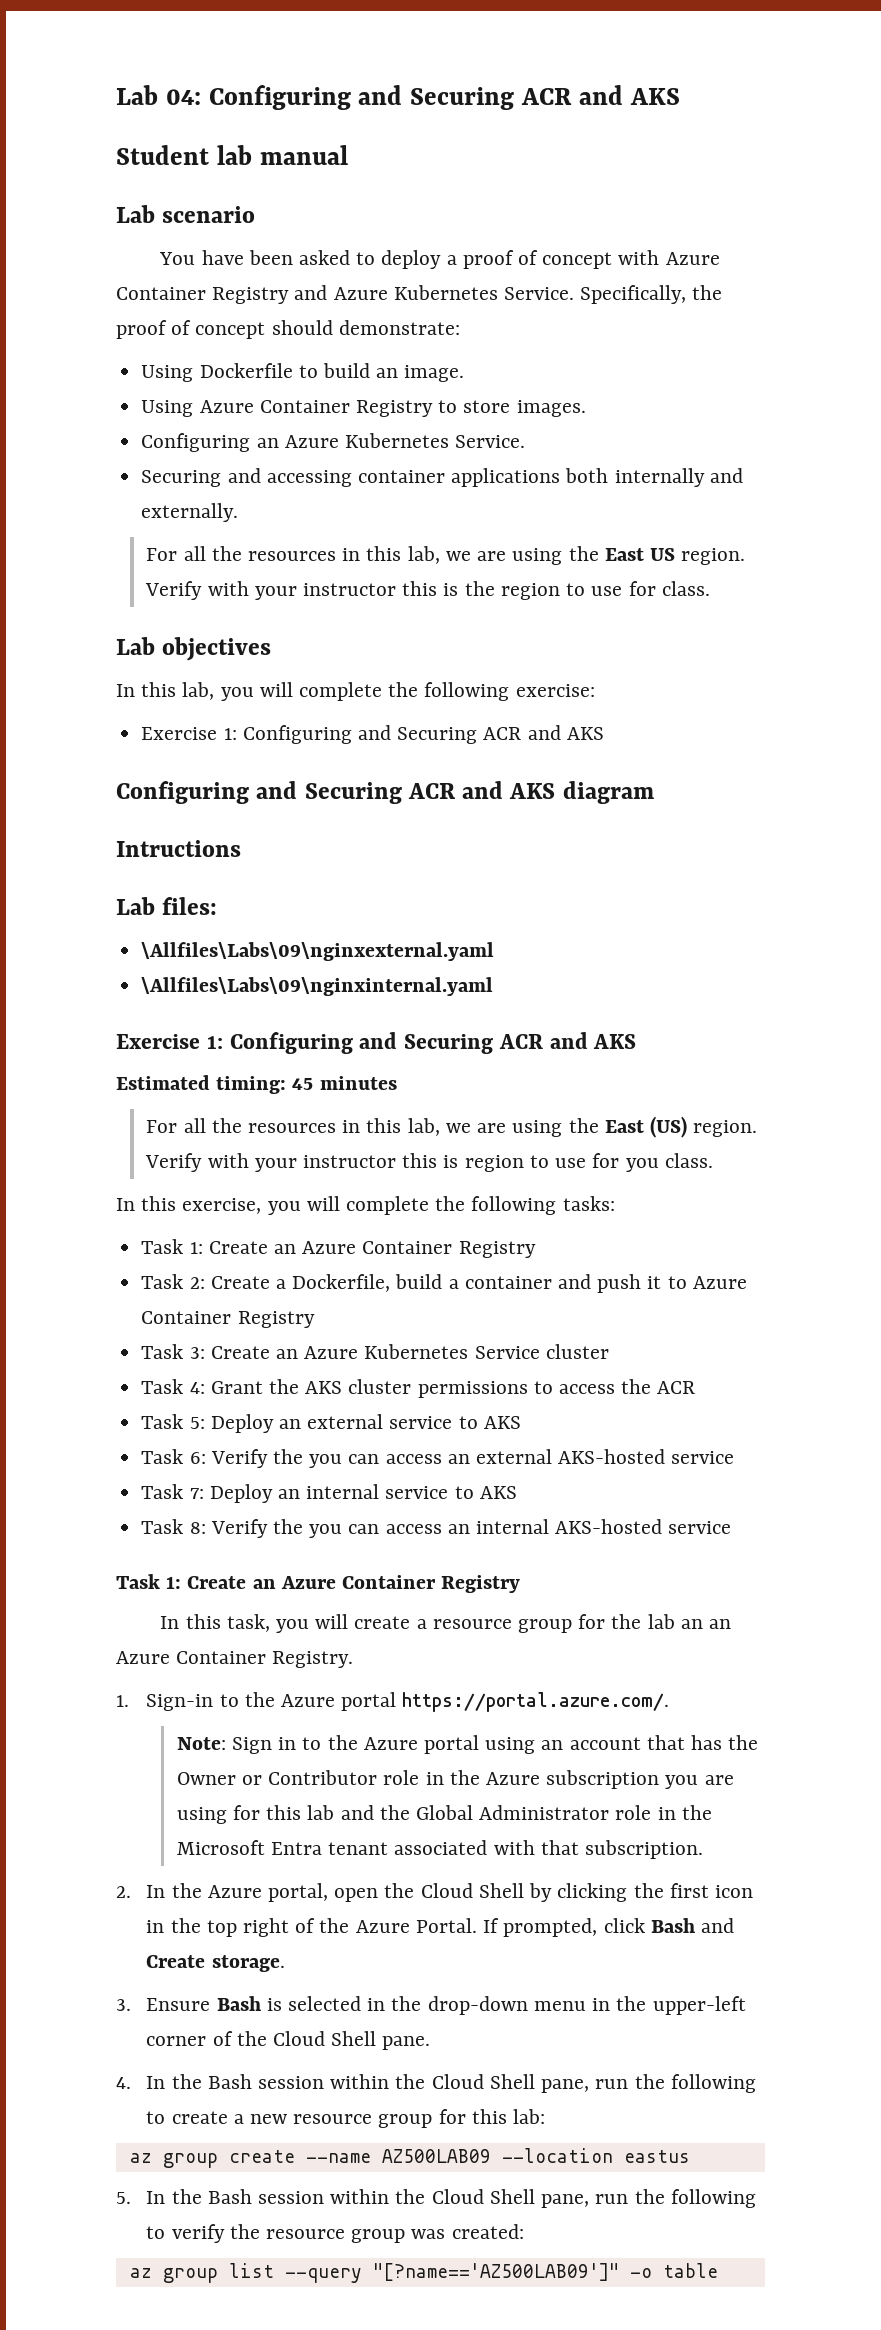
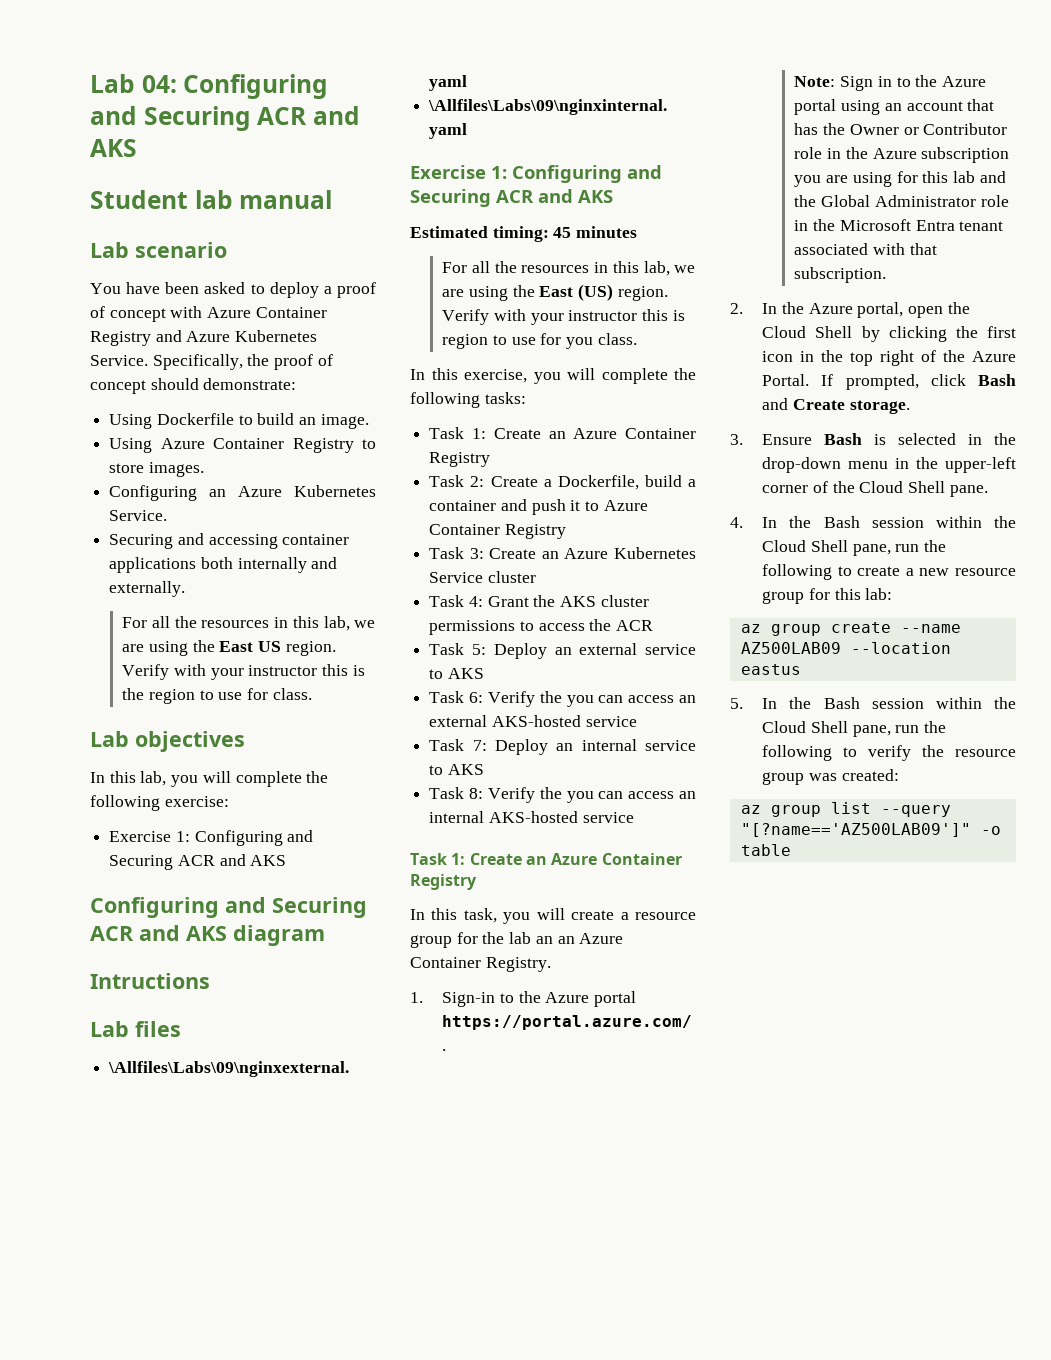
[162,897,218,915] files: -> [135,1021,181,1037] files

